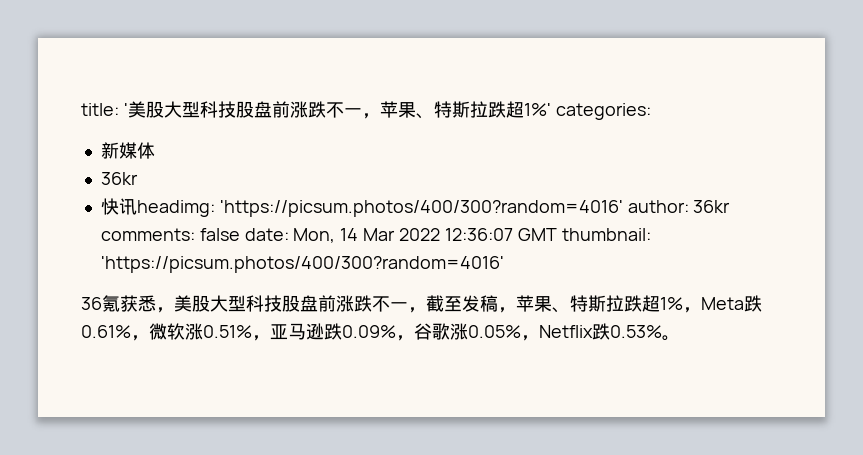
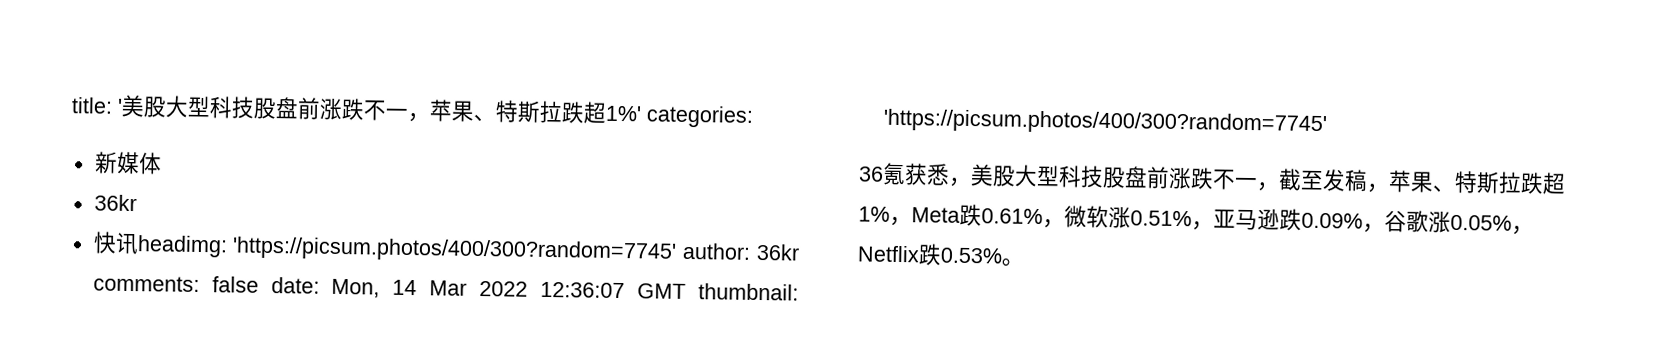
[219,200,623,217] 'https://picsum.photos/400/300?random=4016' -> [232,236,678,264] 'https://picsum.photos/400/300?random=7745'
[100,256,504,273] 'https://picsum.photos/400/300?random=4016' -> [882,108,1327,137] 'https://picsum.photos/400/300?random=7745'

